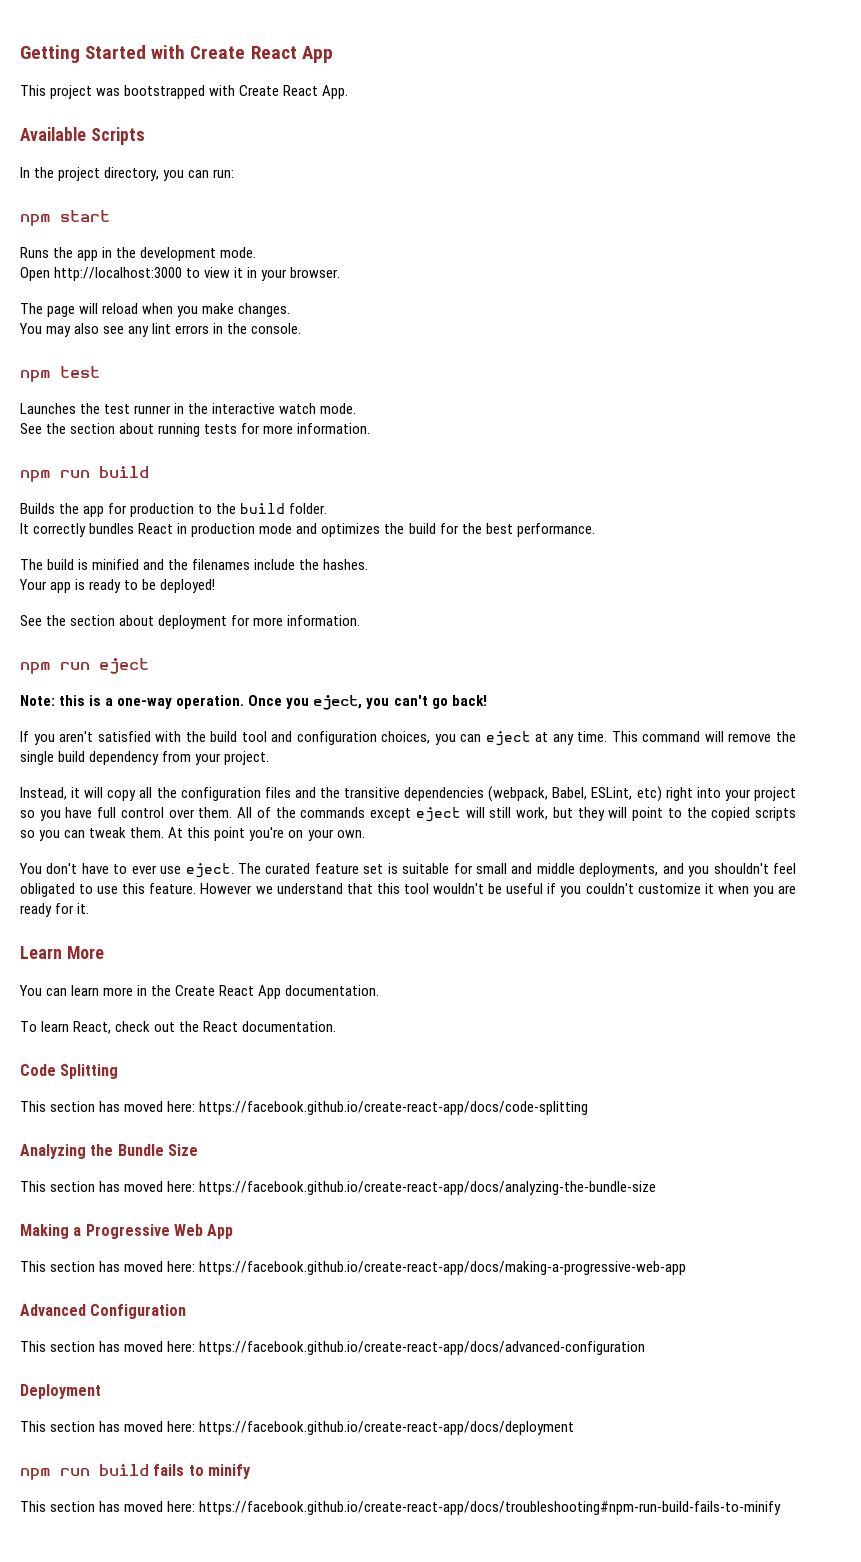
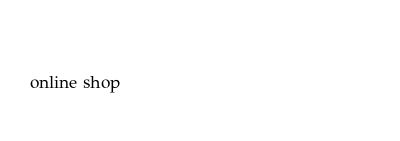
[20,45,333,63] [20,85,349,99] [20,127,145,145] [20,167,235,181] [20,210,110,226] [20,247,257,261] [20,267,341,281] [20,303,291,317] [19,323,302,337] [20,366,100,382] [20,403,357,414] [20,423,371,437] [20,466,149,482] [20,503,328,517] [20,523,595,537] [20,559,369,570] [19,579,216,593] [20,615,361,629] [20,658,149,674] [20,695,487,710] [20,731,796,746] [20,751,270,765] [20,786,797,802] [20,807,797,822] [20,827,365,841] [19,863,797,878] [20,883,796,897] [20,903,90,917] [20,946,104,959] [19,985,380,999] [20,1021,337,1034] [20,1064,119,1079] [20,1101,589,1115] [20,1144,198,1159] [20,1181,657,1195] [20,1224,234,1239] [20,1261,687,1275] [20,1304,187,1319] [20,1341,646,1355] [20,1384,101,1399] [20,1421,575,1435] [20,1464,251,1480] [20,1501,782,1515] Getting Started with Create React App // This project was bootstrapped with Create React App. // Available Scripts // In the project directory, you can run: // npm start // Runs the app in the development mode. // Open http://localhost:3000 to view it in your browser. // The page will reload when you make changes. // You may also see any lint errors in the console. // npm test // Launches the test runner in the interactive watch mode. // See the section about running tests for more information. // npm run build // Builds the app for production to the build folder. // It correctly bundles React in production mode and optimizes the build for the best performance. // The build is minified and the filenames include the hashes. // Your app is ready to be deployed! // See the section about deployment for more information. // npm run eject // Note: this is a one-way operation. Once you eject, you can't go back! // If you aren't satisfied with the build tool and configuration choices, you can eject at any time. This command will remove the single build dependency from your project. // Instead, it will copy all the configuration files and the transitive dependencies (webpack, Babel, ESLint, etc) right into your project so you have full control over them. All of the commands except eject will still work, but they will point to the copied scripts so you can tweak them. At this point you're on your own. // You don't have to ever use eject. The curated feature set is suitable for small and middle deployments, and you shouldn't feel obligated to use this feature. However we understand that this tool wouldn't be useful if you couldn't customize it when you are ready for it. // Learn More // You can learn more in the Create React App documentation. // To learn React, check out the React documentation. // Code Splitting // This section has moved here: https://facebook.github.io/create-react-app/docs/code-splitting // Analyzing the Bundle Size // This section has moved here: https://facebook.github.io/create-react-app/docs/analyzing-the-bundle-size // Making a Progressive Web App // This section has moved here: https://facebook.github.io/create-react-app/docs/making-a-progressive-web-app // Advanced Configuration // This section has moved here: https://facebook.github.io/create-react-app/docs/advanced-configuration // Deployment // This section has moved here: https://facebook.github.io/create-react-app/docs/deployment // npm run build fails to minify // This section has moved here: https://facebook.github.io/create-react-app/docs/troubleshooting#npm-run-build-fails-to-minify -> [30,76,120,93] online shop

